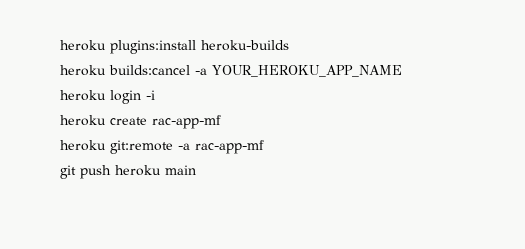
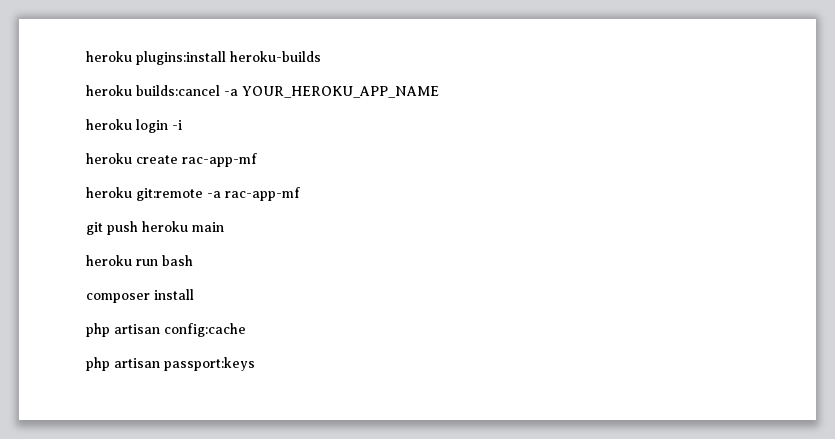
(196, 170) none -> [86,255,193,266] [86,289,194,303] [86,323,246,337] [86,357,255,371] // heroku run bash // composer install // php artisan config:cache // php artisan passport:keys

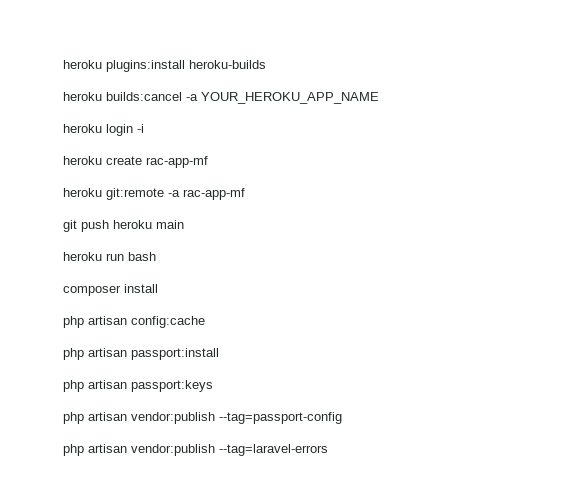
(246, 330) none -> [63,348,219,360] // php artisan passport:install
(255, 364) none -> [63,412,342,424] [63,444,328,456] // php artisan vendor:publish --tag=passport-config // php artisan vendor:publish --tag=laravel-errors

